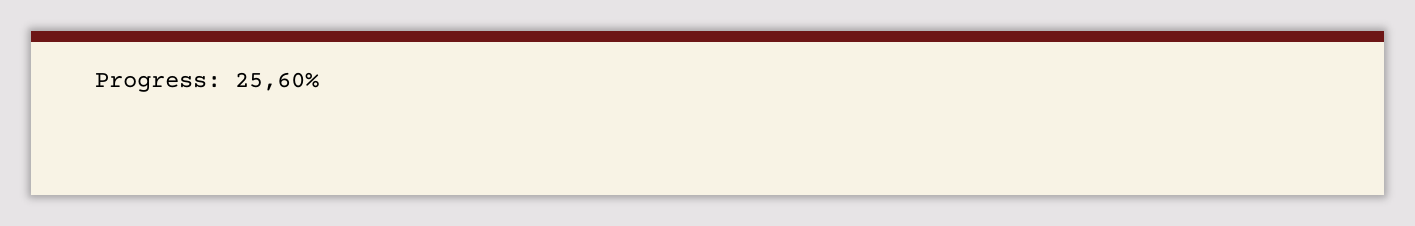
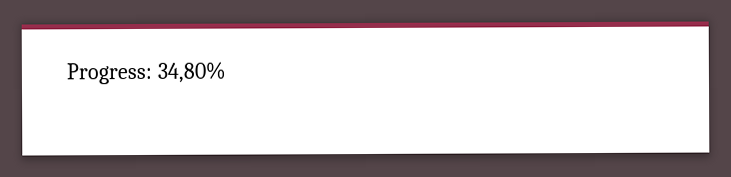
[235,72,319,91] 25,60% -> [156,61,226,83] 34,80%

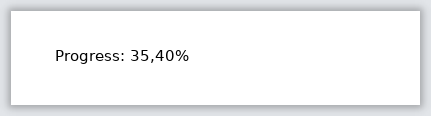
[156,61,226,83] 34,80% -> [130,50,189,63] 35,40%

